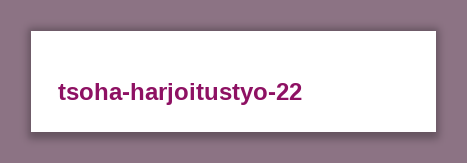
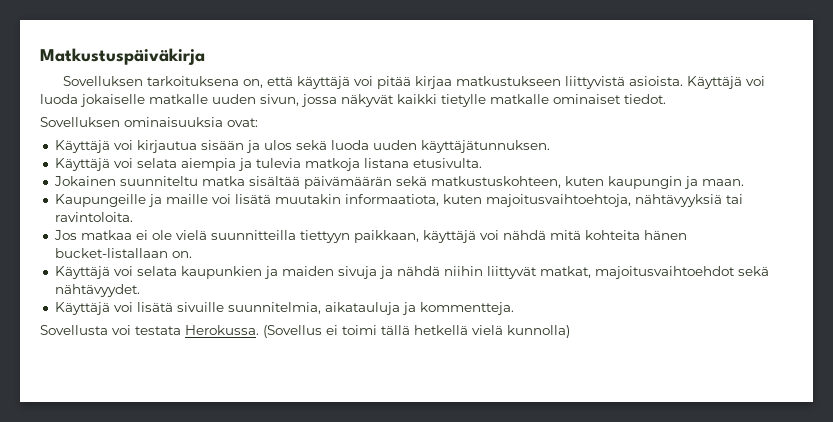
[58,83,302,105] tsoha-harjoitustyo-22 -> [40,48,205,65] [62,76,765,89] [40,94,666,107] [40,117,258,127] [54,140,550,153] [54,158,482,171] [53,176,744,189] [54,194,743,207] [54,212,133,222] [53,230,687,243] [54,248,192,258] [54,266,769,279] [54,284,140,297] [54,302,514,315] [40,325,570,338] Matkustuspäiväkirja // Sovelluksen tarkoituksena on, että käyttäjä voi pitää kirjaa matkustukseen liittyvistä asioista. Käyttäjä voi luoda jokaiselle matkalle uuden sivun, jossa näkyvät kaikki tietylle matkalle ominaiset tiedot. // Sovelluksen ominaisuuksia ovat: // Käyttäjä voi kirjautua sisään ja ulos sekä luoda uuden käyttäjätunnuksen. // Käyttäjä voi selata aiempia ja tulevia matkoja listana etusivulta. // Jokainen suunniteltu matka sisältää päivämäärän sekä matkustuskohteen, kuten kaupungin ja maan. // Kaupungeille ja maille voi lisätä muutakin informaatiota, kuten majoitusvaihtoehtoja, nähtävyyksiä tai ravintoloita. // Jos matkaa ei ole vielä suunnitteilla tiettyyn paikkaan, käyttäjä voi nähdä mitä kohteita hänen bucket-listallaan on. // Käyttäjä voi selata kaupunkien ja maiden sivuja ja nähdä niihin liittyvät matkat, majoitusvaihtoehdot sekä nähtävyydet. // Käyttäjä voi lisätä sivuille suunnitelmia, aikatauluja ja kommentteja. // Sovellusta voi testata Herokussa. (Sovellus ei toimi tällä hetkellä vielä kunnolla)

